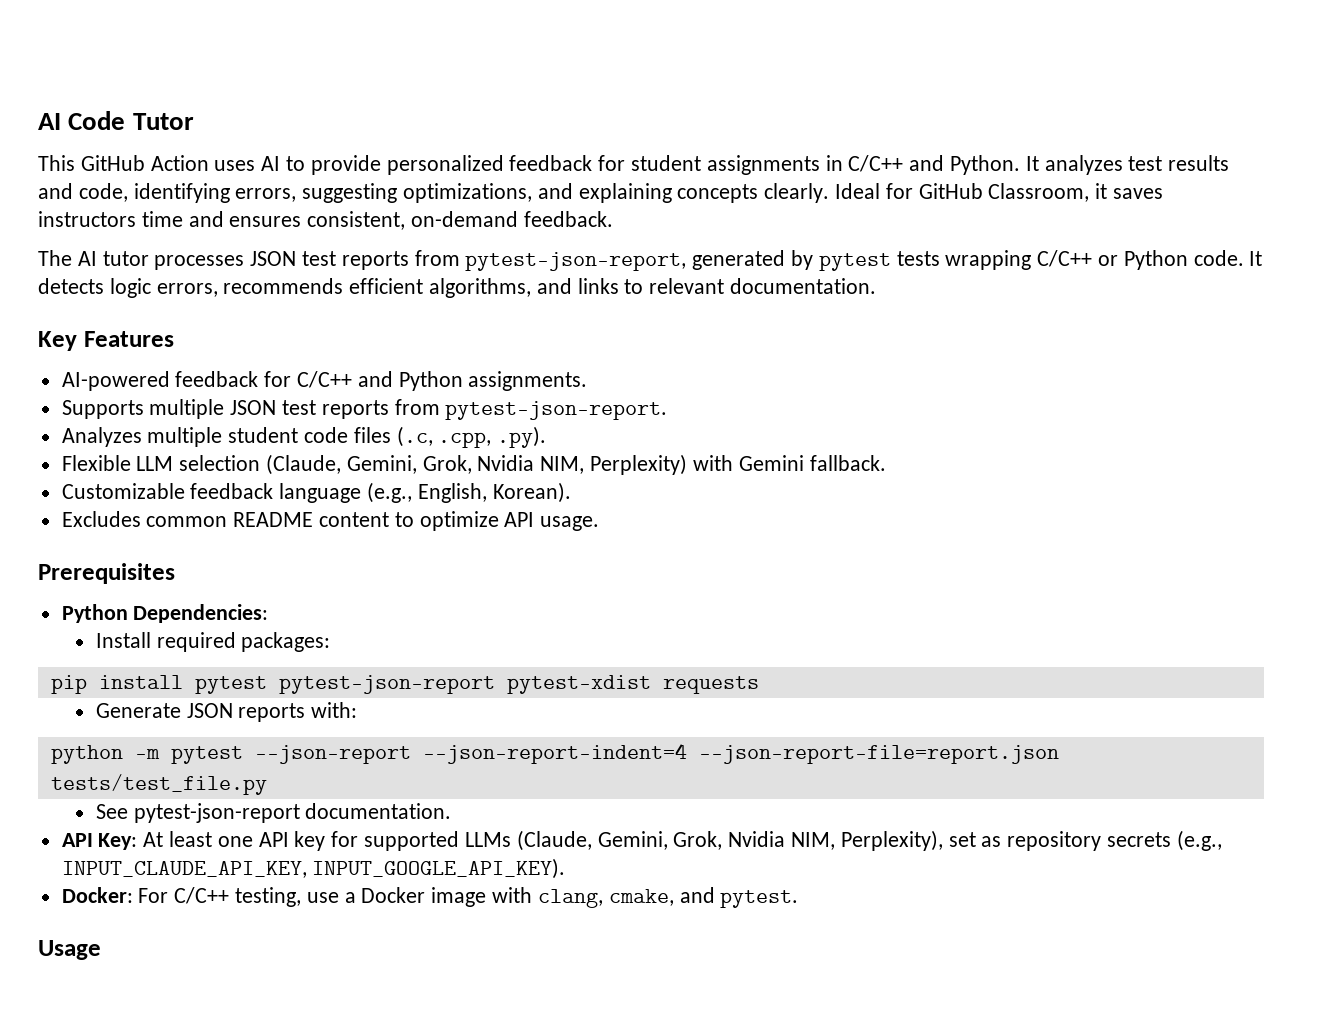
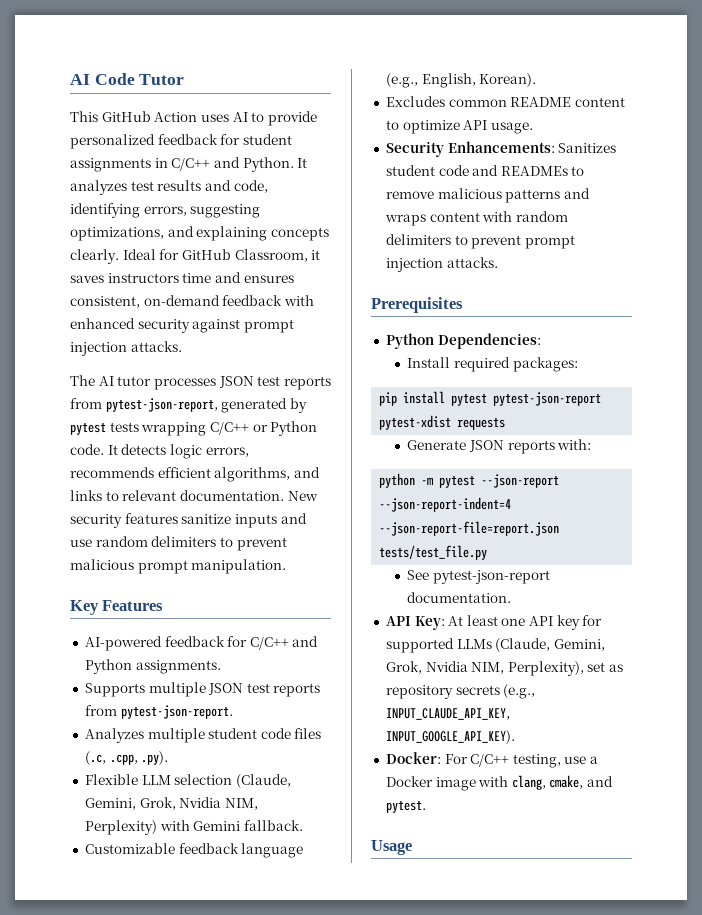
[523,211,613,227] feedback. -> [222,295,314,306] [70,318,294,333] [70,341,182,356] feedback with enhanced security against prompt injection attacks.
(877, 286) none -> [287,491,318,501] [70,513,307,528] [70,536,287,551] [70,559,287,574] New security features sanitize inputs and use random delimiters to prevent malicious prompt manipulation.
(600, 523) none -> [385,141,617,157] [385,165,585,176] [385,188,590,203] [384,211,568,226] [385,234,575,249] [385,257,498,272] // Security Enhancements: Sanitizes student code and READMEs to remove malicious patterns and wraps content with random delimiters to prevent prompt injection attacks.

